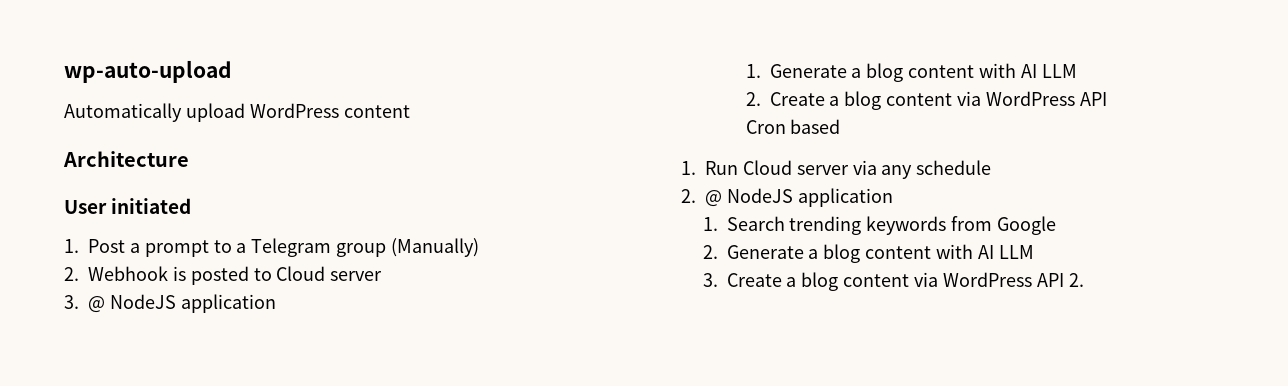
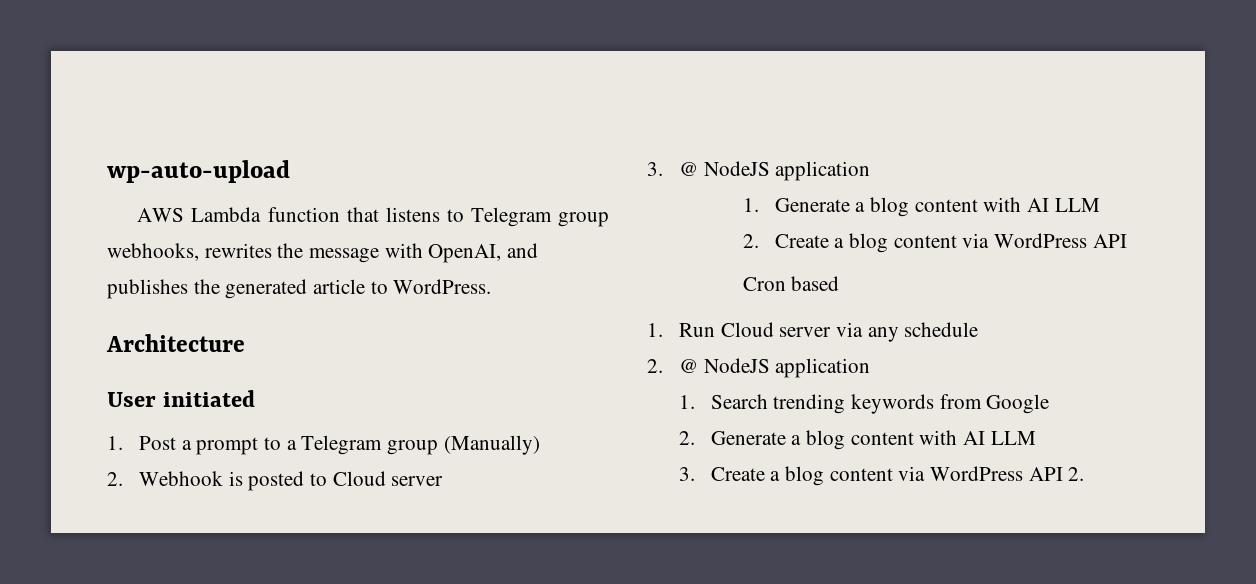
[64,103,410,122] Automatically upload WordPress content -> [137,207,609,227] [107,243,539,263] [107,279,492,299] AWS Lambda function that listens to Telegram group webhooks, rewrites the message with OpenAI, and publishes the generated article to WordPress.

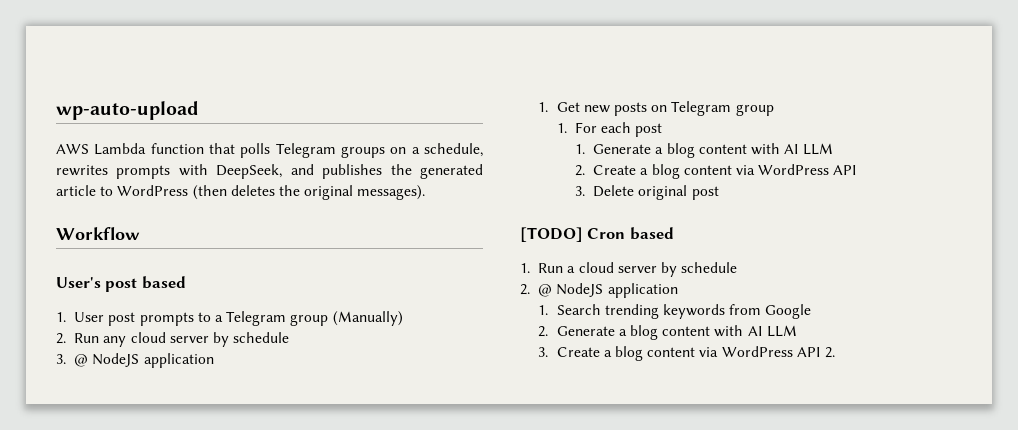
[385,207,609,227] [107,243,502,263] listens to Telegram group webhooks, rewrites the message with OpenAI, -> [240,143,483,158] [56,164,283,179] polls Telegram groups on a schedule, rewrites prompts with DeepSeek,
[393,279,492,294] [106,334,245,352] [107,390,255,407] [107,436,259,455] WordPress. // Architecture // User initiated // 1. Post a prompt -> [117,185,426,200] [56,227,140,240] [56,276,186,292] [56,312,194,326] WordPress (then deletes the original messages). // Workflow // User's post based // 1. User post prompts
[138,471,444,491] Webhook is posted to Cloud server -> [74,332,290,347] Run any cloud server by schedule
(871, 171) none -> [538,101,774,116] [556,122,663,137] // 1. Get new posts on Telegram group // 1. For each post
(1127, 241) none -> [574,185,719,200] [520,227,583,242] 3. Delete original post // [TODO]
[720,322,899,342] Cloud server via any -> [567,262,678,277] a cloud server by

